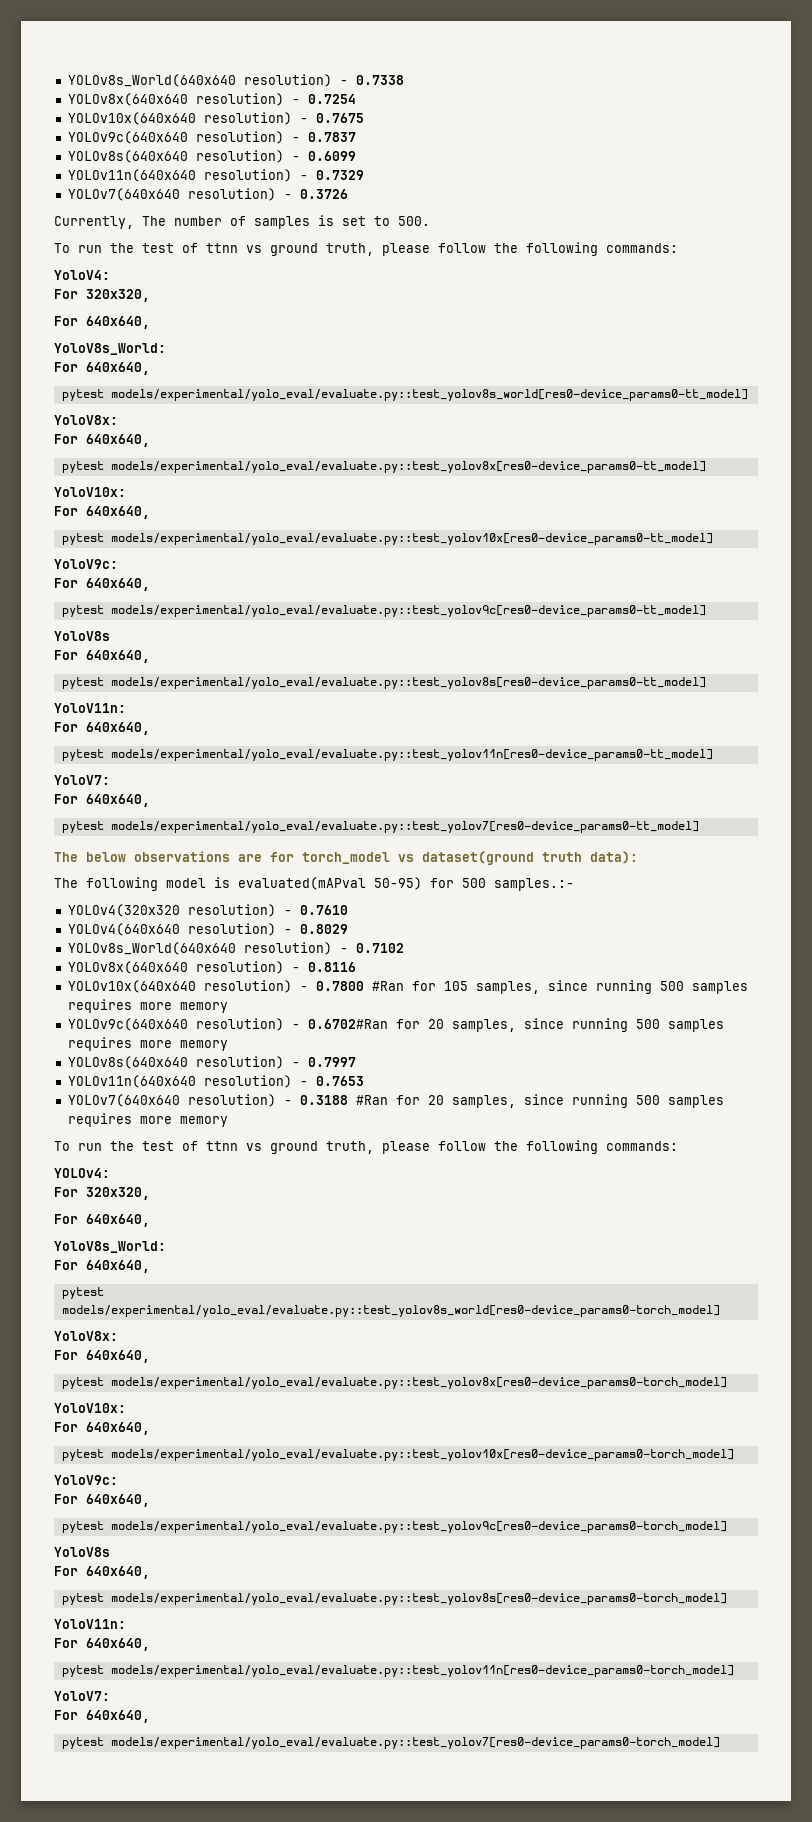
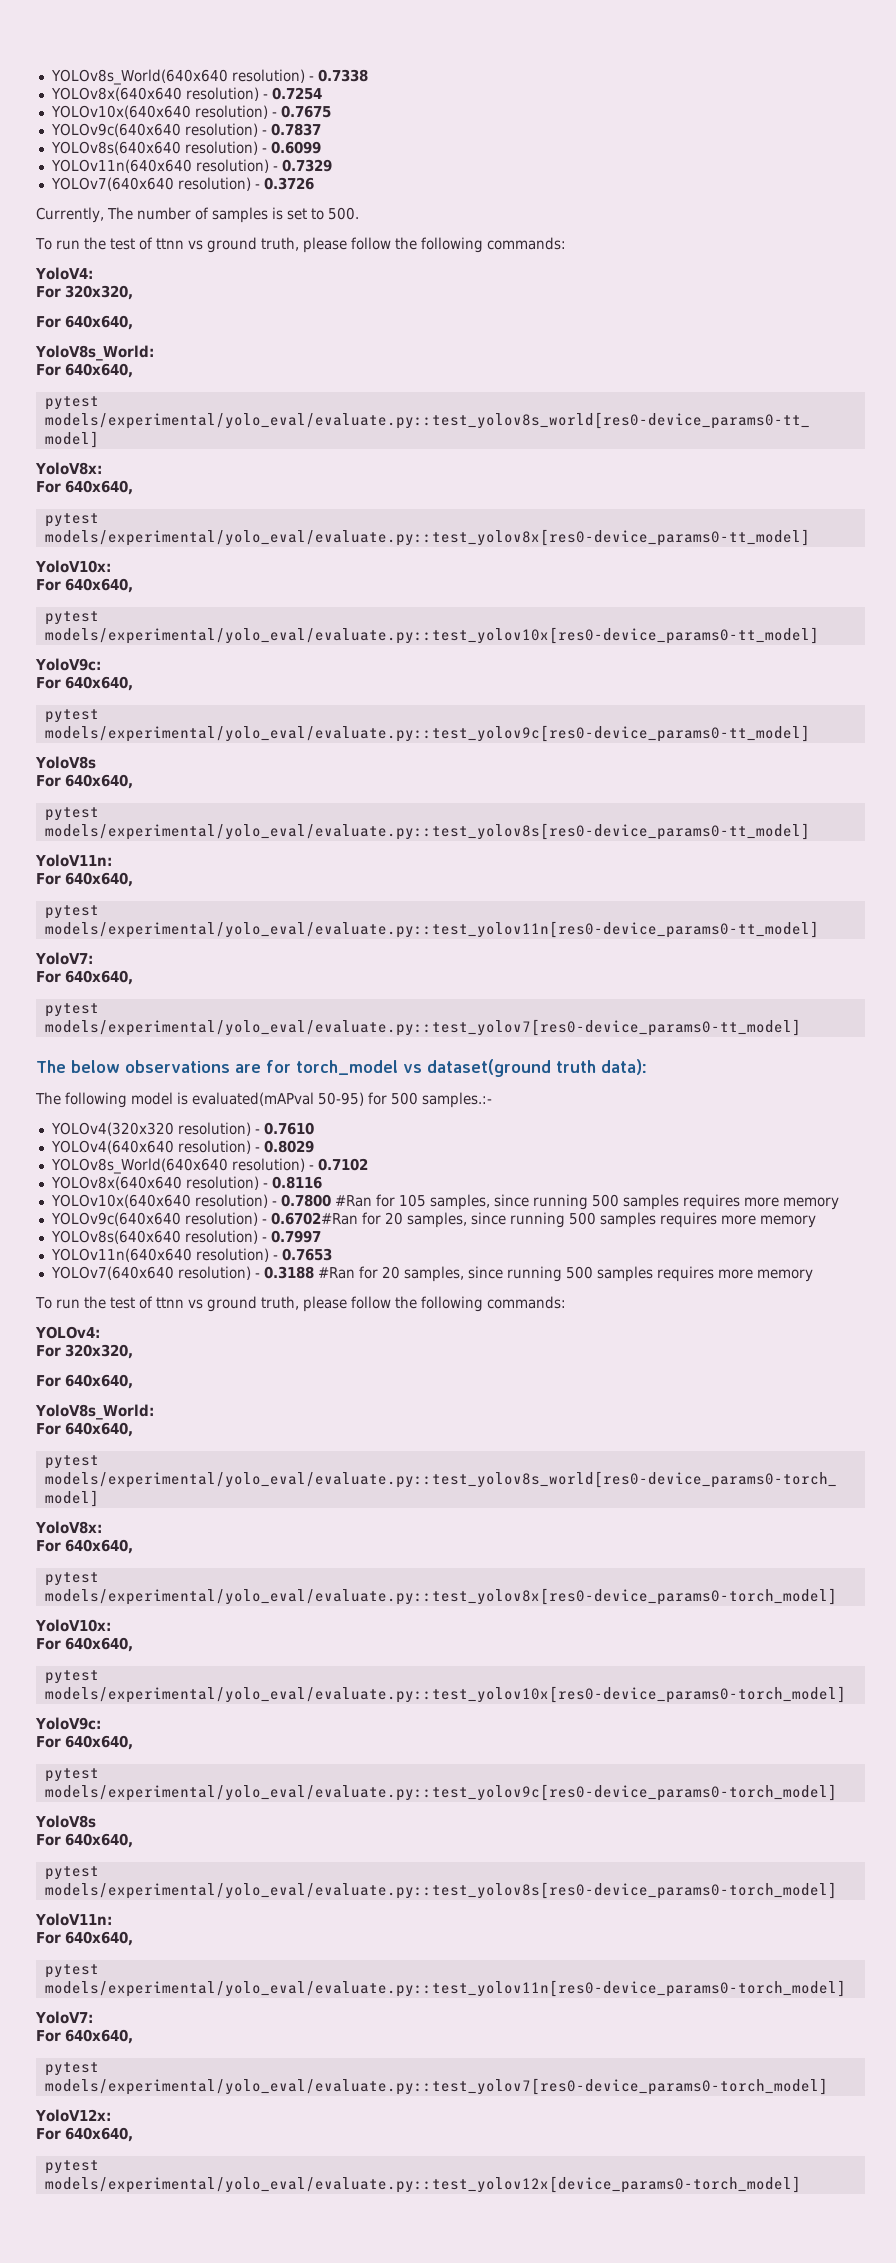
(720, 1743) none -> [35,2109,111,2122] [36,2127,133,2142] [44,2160,99,2174] [44,2176,801,2193] // YoloV12x: // For 640x640, // pytest models/experimental/yolo_eval/evaluate.py::test_yolov12x[device_params0-torch_model]

